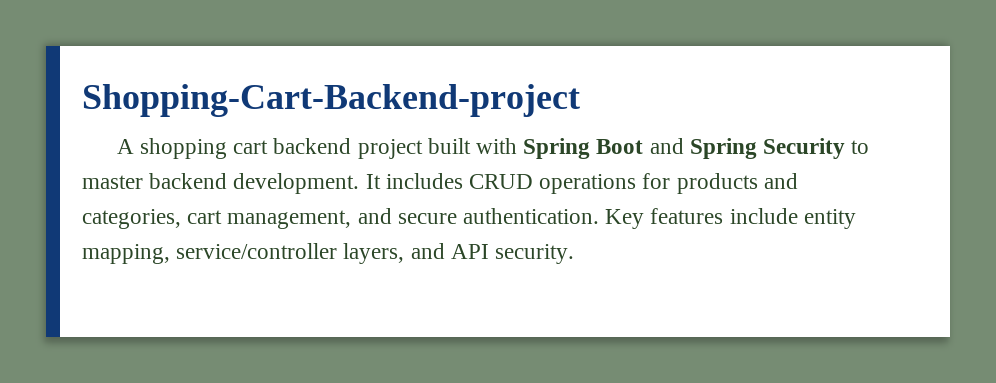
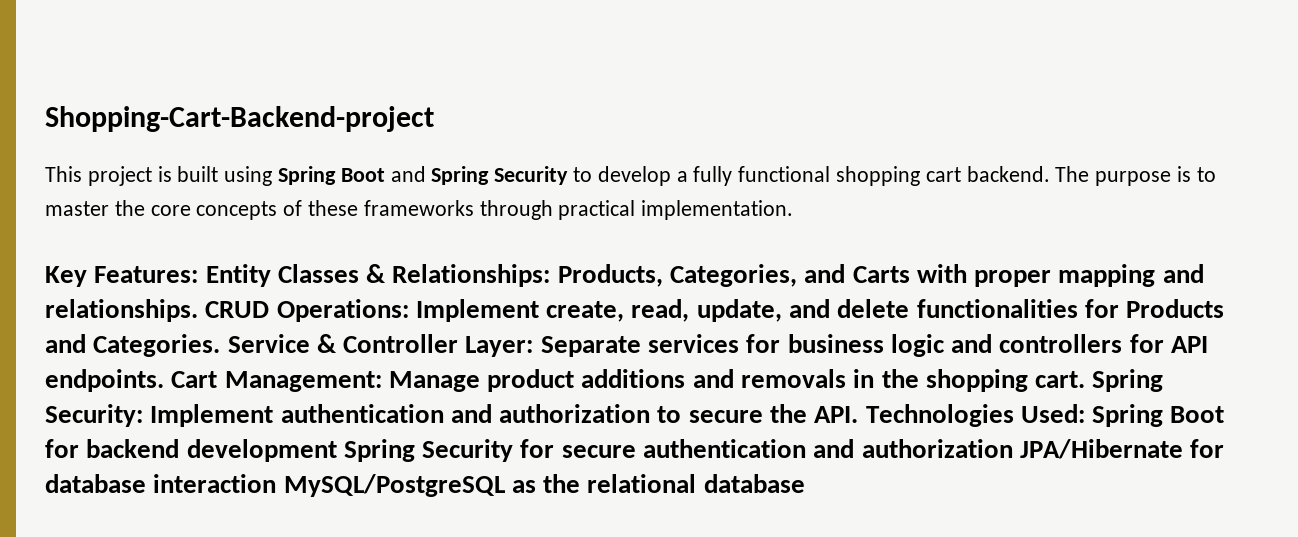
[116,138,518,159] A shopping cart backend project built with -> [45,166,273,186] This project is built using
[82,173,798,194] [82,208,856,229] [82,243,575,264] master backend development. It includes CRUD operations for products and categories, cart management, and secure authentication. Key features include entity mapping, service/controller layers, and API security. -> [597,166,1216,186] [45,200,794,220] [45,264,1204,287] [45,299,1225,322] [45,334,1209,357] [45,369,1164,392] [45,404,1225,427] [45,439,1225,462] [45,474,805,497] develop a fully functional shopping cart backend. The purpose is to master the core concepts of these frameworks through practical implementation. // Key Features: Entity Classes & Relationships: Products, Categories, and Carts with proper mapping and relationships. CRUD Operations: Implement create, read, update, and delete functionalities for Products and Categories. Service & Controller Layer: Separate services for business logic and controllers for API endpoints. Cart Management: Manage product additions and removals in the shopping cart. Spring Security: Implement authentication and authorization to secure the API. Technologies Used: Spring Boot for backend development Spring Security for secure authentication and authorization JPA/Hibernate for database interaction MySQL/PostgreSQL as the relational database

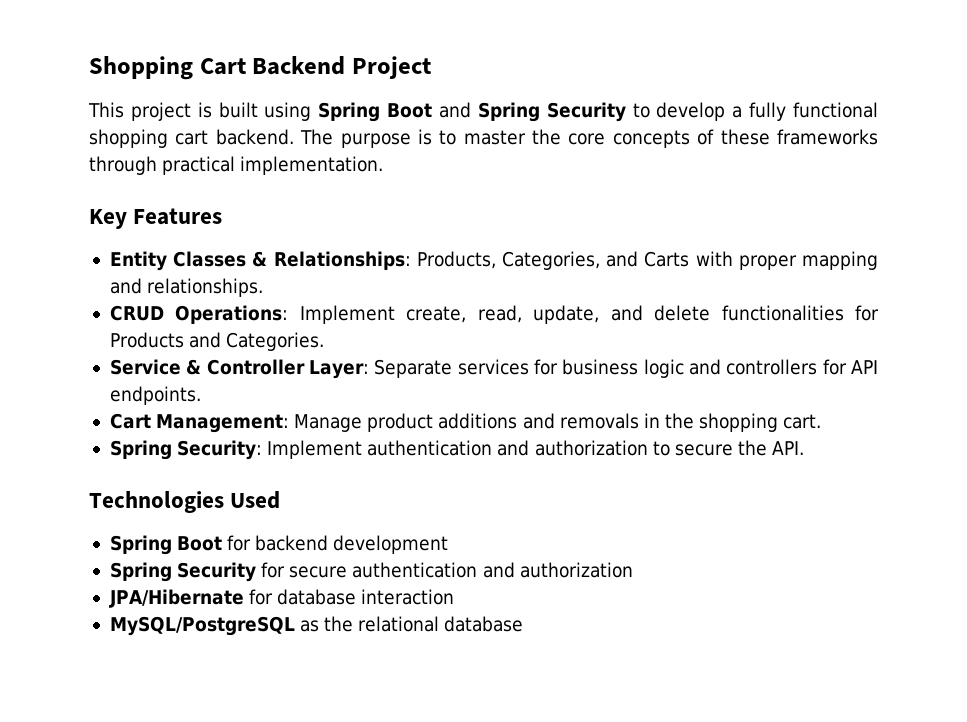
[45,106,434,132] Shopping-Cart-Backend-project -> [89,56,431,80] Shopping Cart Backend Project
[94,266,199,283] Features: -> [133,208,223,225] Features //
(198, 310) none -> (264, 287) //
(221, 345) none -> (325, 341) //
(164, 380) none -> (201, 395) //
(1086, 379) none -> (822, 421) //
[865,404,1085,427] Technologies Used: -> [89,491,281,513] // Technologies Used //
(337, 450) none -> (449, 544) //
(1013, 448) none -> (633, 570) //
(277, 483) none -> (455, 597) //

